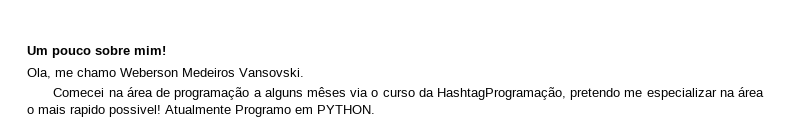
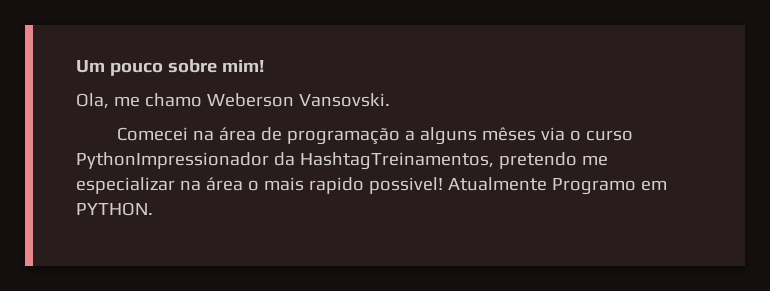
[182,68,235,77] Medeiros -> (294, 100) none
[418,87,566,100] da HashtagProgramação, -> [76,152,494,170] PythonImpressionador da HashtagTreinamentos,

